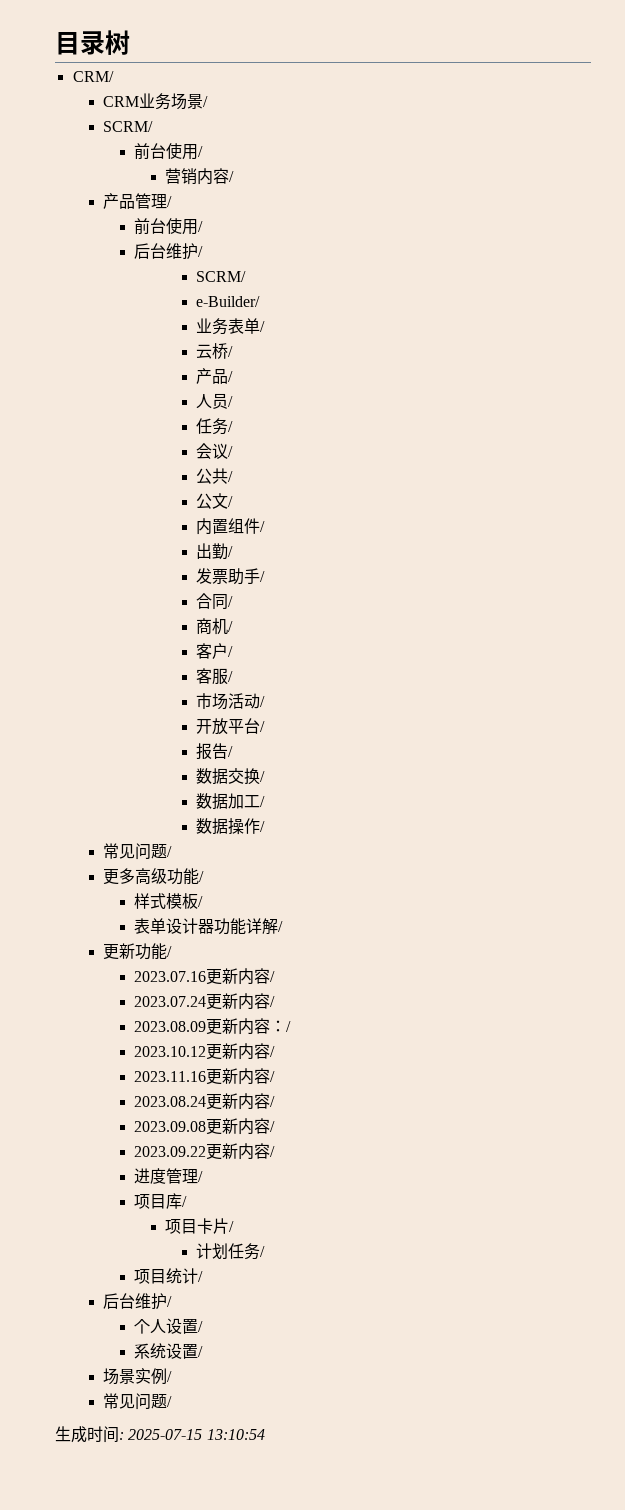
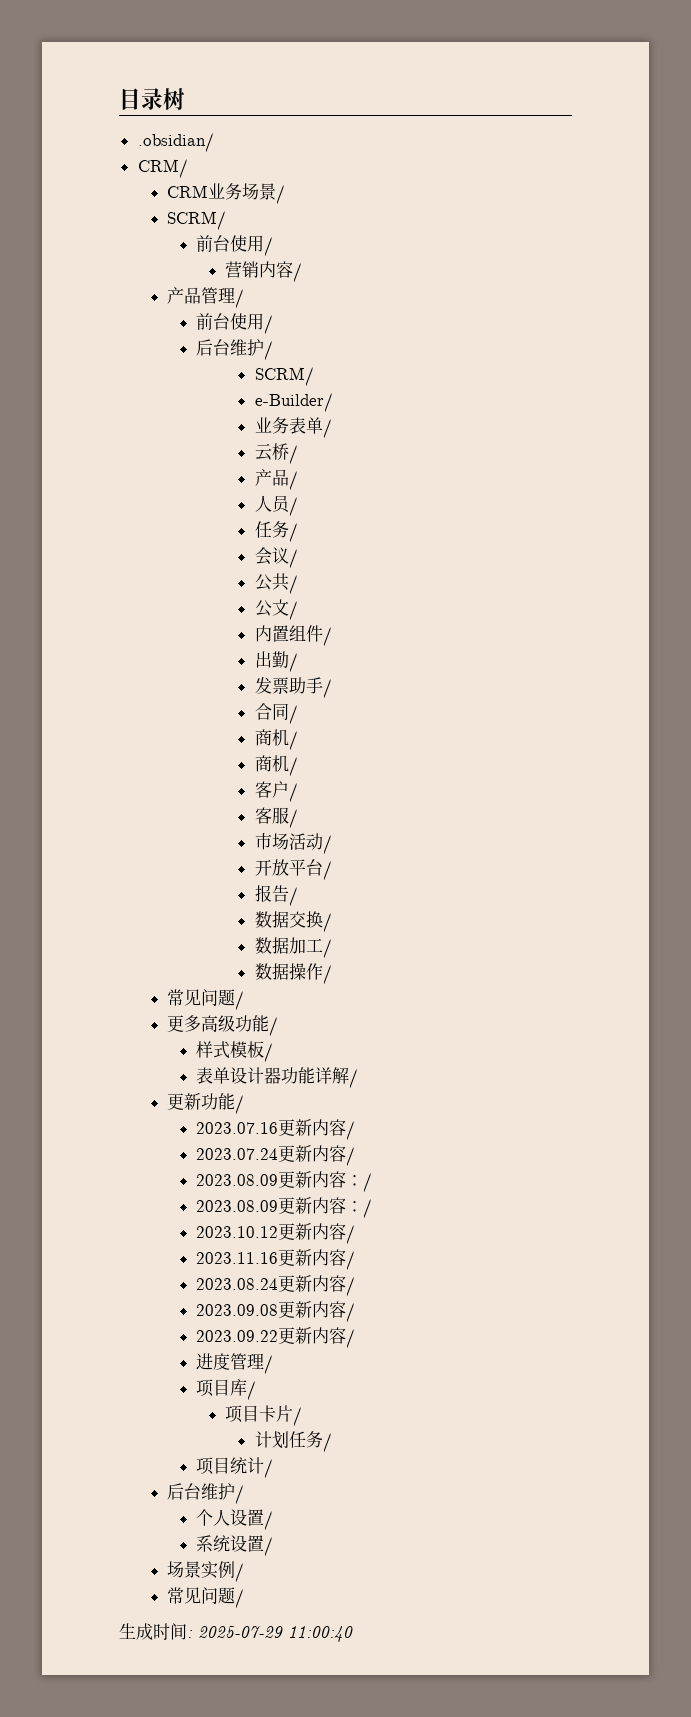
(130, 42) none -> [137,133,214,152] // .obsidian/
(234, 626) none -> [254,755,298,776] // 商机/
(292, 1026) none -> [196,1197,373,1218] // 2023.08.09更新内容：/
[128,1429,265,1440] 2025-07-15 13:10:54 -> [198,1626,353,1642] 2025-07-29 11:00:40

